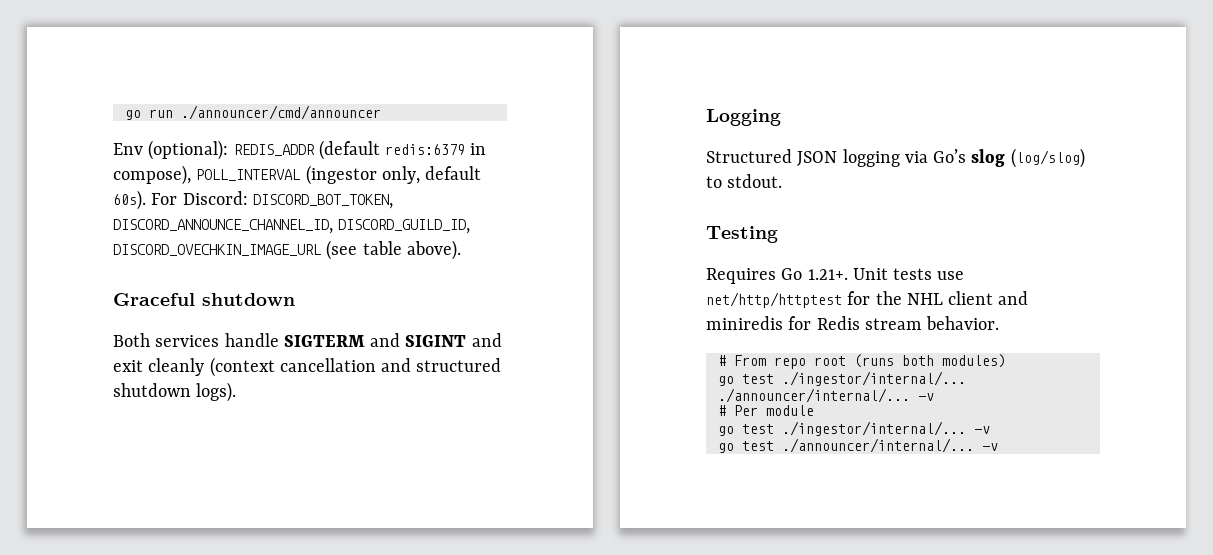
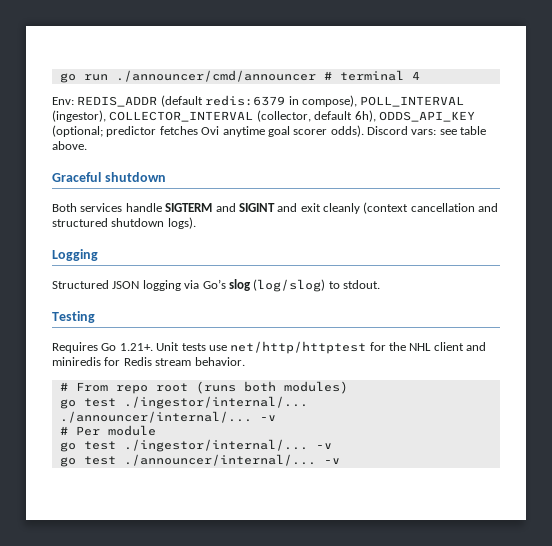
[113,140,229,160] // Env (optional): -> [323,70,420,81] [52,97,74,105] # terminal 4 // Env:
[305,165,482,185] [113,190,393,210] [113,219,471,234] [113,240,461,260] (ingestor only, default 60s). For Discord: DISCORD_BOT_TOKEN, DISCORD_ANNOUNCE_CHANNEL_ID, DISCORD_GUILD_ID, DISCORD_OVECHKIN_IMAGE_URL (see table above). -> [52,110,475,122] [52,125,487,137] [52,141,87,150] (ingestor), COLLECTOR_INTERVAL (collector, default 6h), ODDS_API_KEY (optional; predictor fetches Ovi anytime goal scorer odds). Discord vars: see table above.

